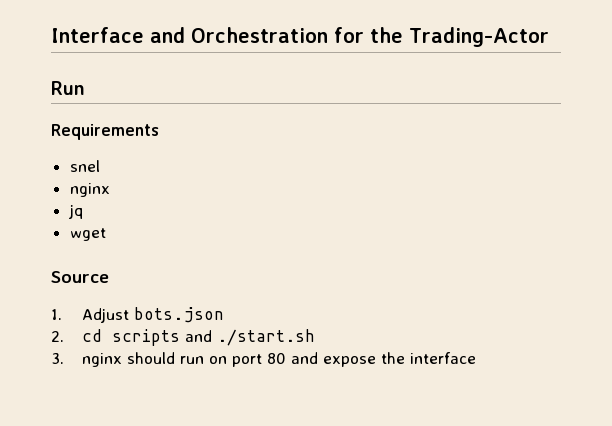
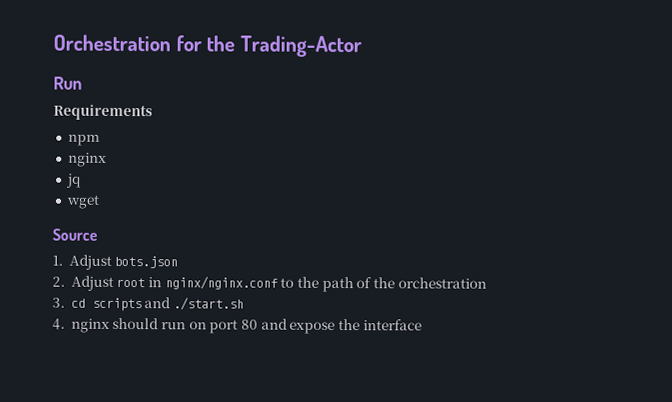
[51,27,185,43] Interface and -> (53, 43) none
[69,160,100,172] snel -> [67,134,100,146] npm
(64, 336) none -> [70,275,487,293] [52,297,65,308] Adjust root in nginx/nginx.conf to the path of the orchestration // 3.
[51,353,64,364] 3. -> [52,318,65,330] 4.

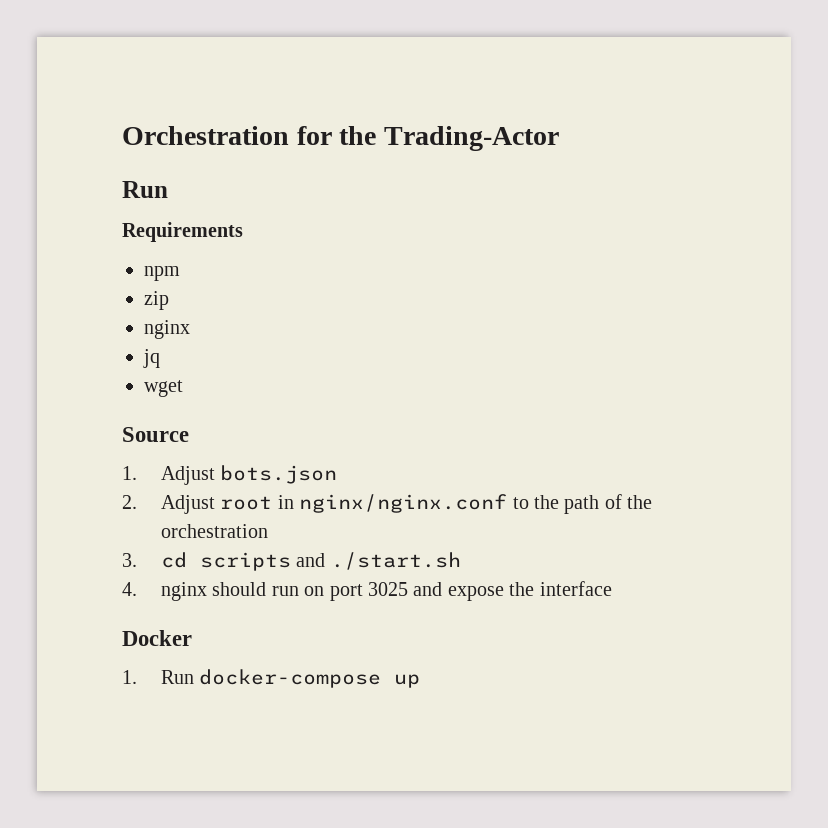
(100, 140) none -> [144,291,169,310] // zip
[240,319,258,330] 80 -> [367,582,408,596] 3025
(422, 325) none -> [122,630,192,646] [122,669,421,688] // Docker // 1. Run docker-compose up

